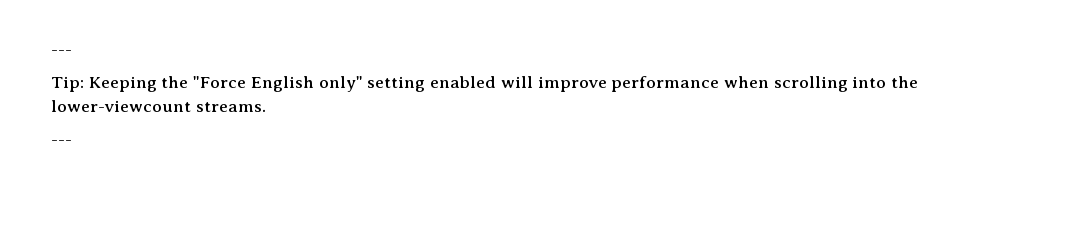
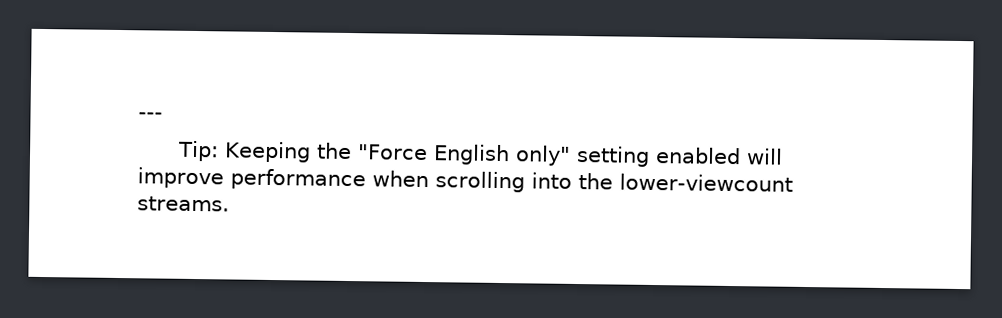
[51,140,72,145] // --- -> (230, 204) none

